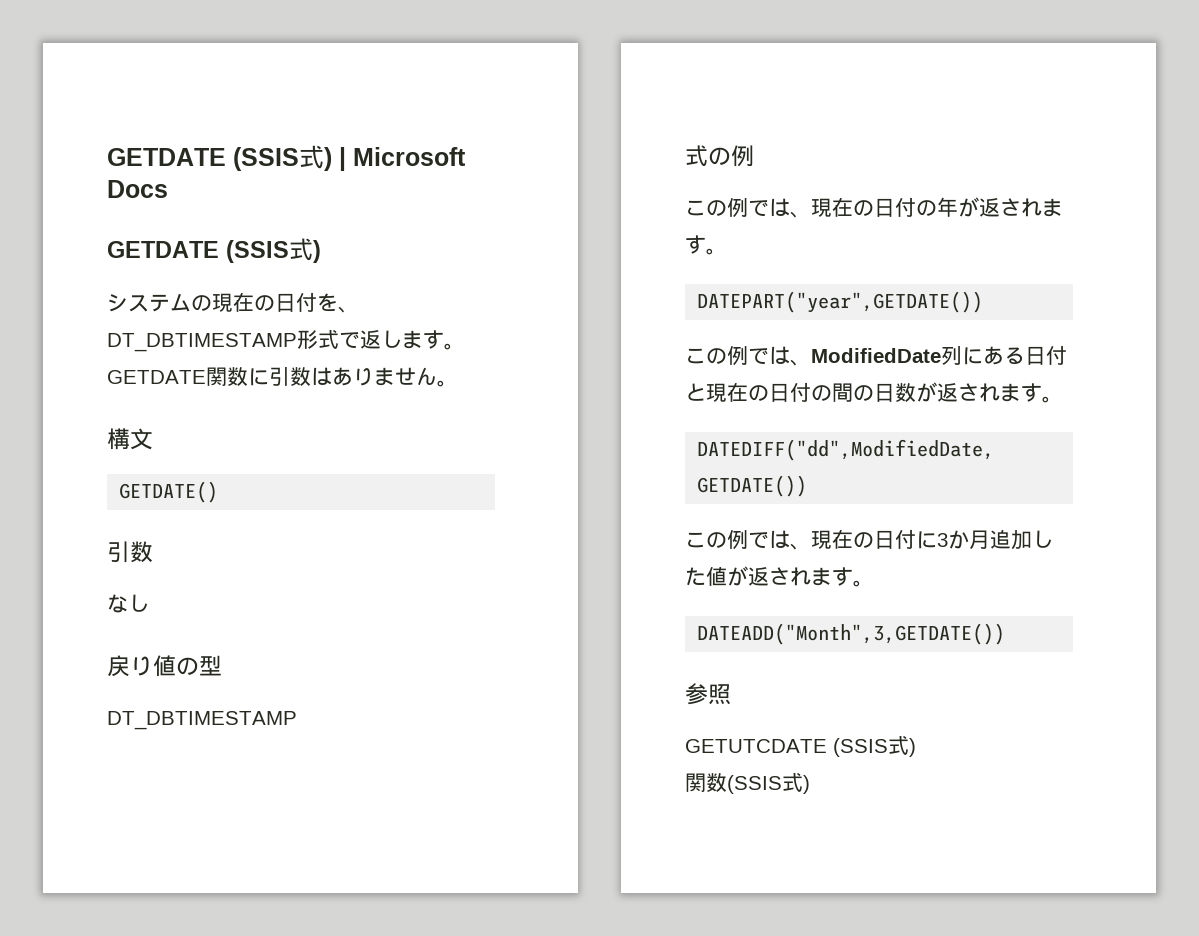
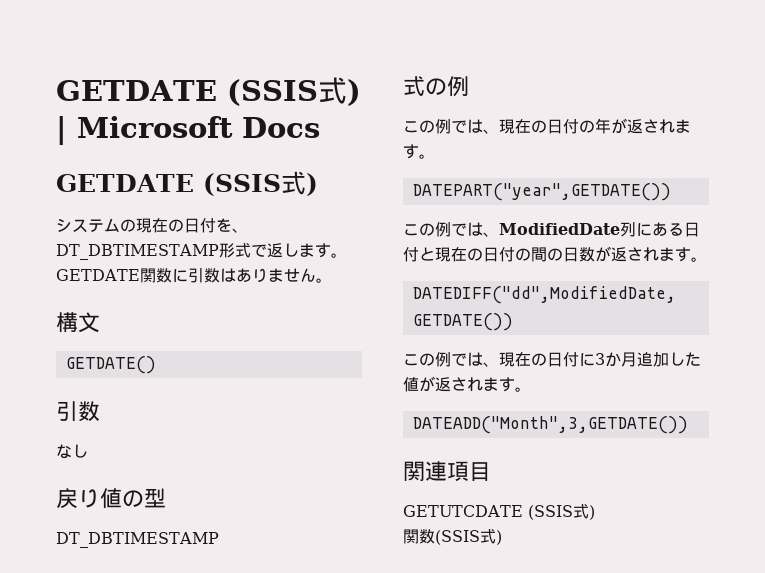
[685,683,731,705] 参照 -> [403,461,491,482] 関連項目

